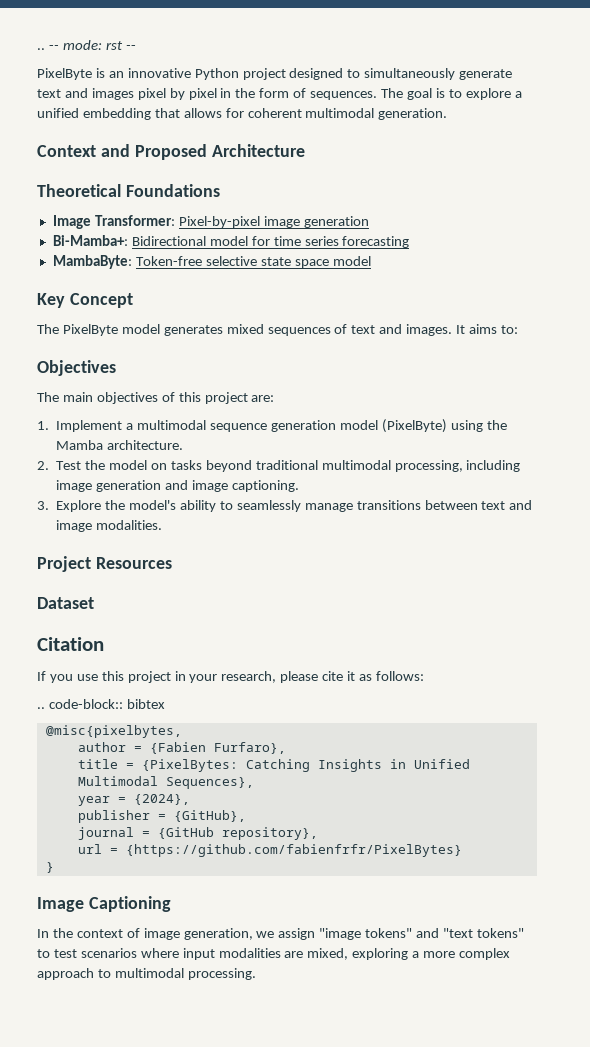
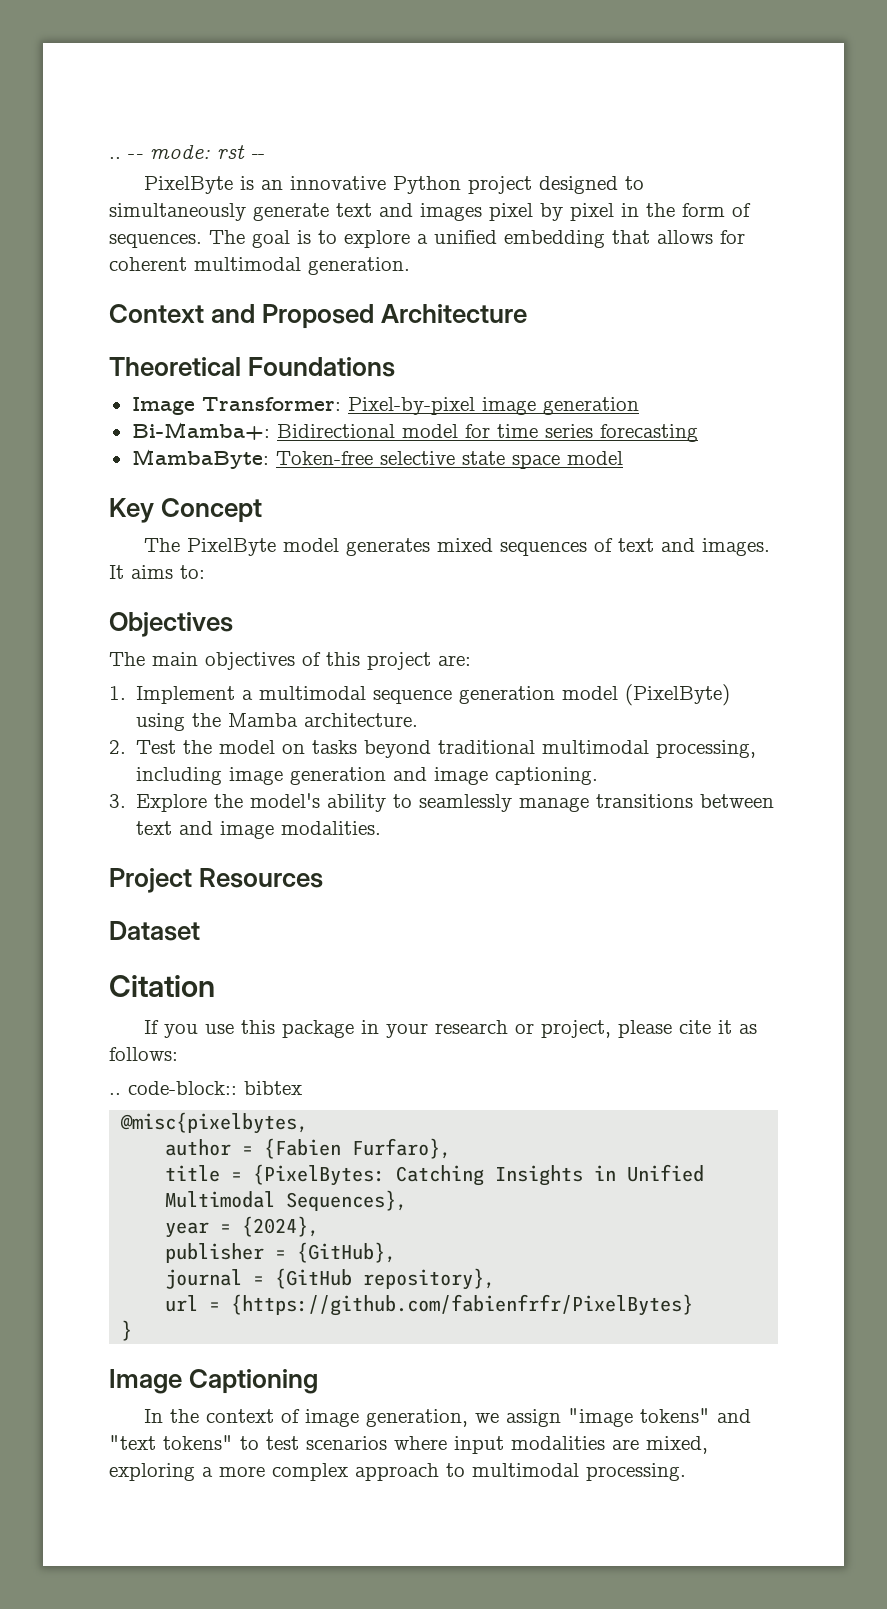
[127,671,171,683] project -> [281,1020,354,1038] package
[221,671,277,683] research, -> [434,1020,611,1038] research or project,

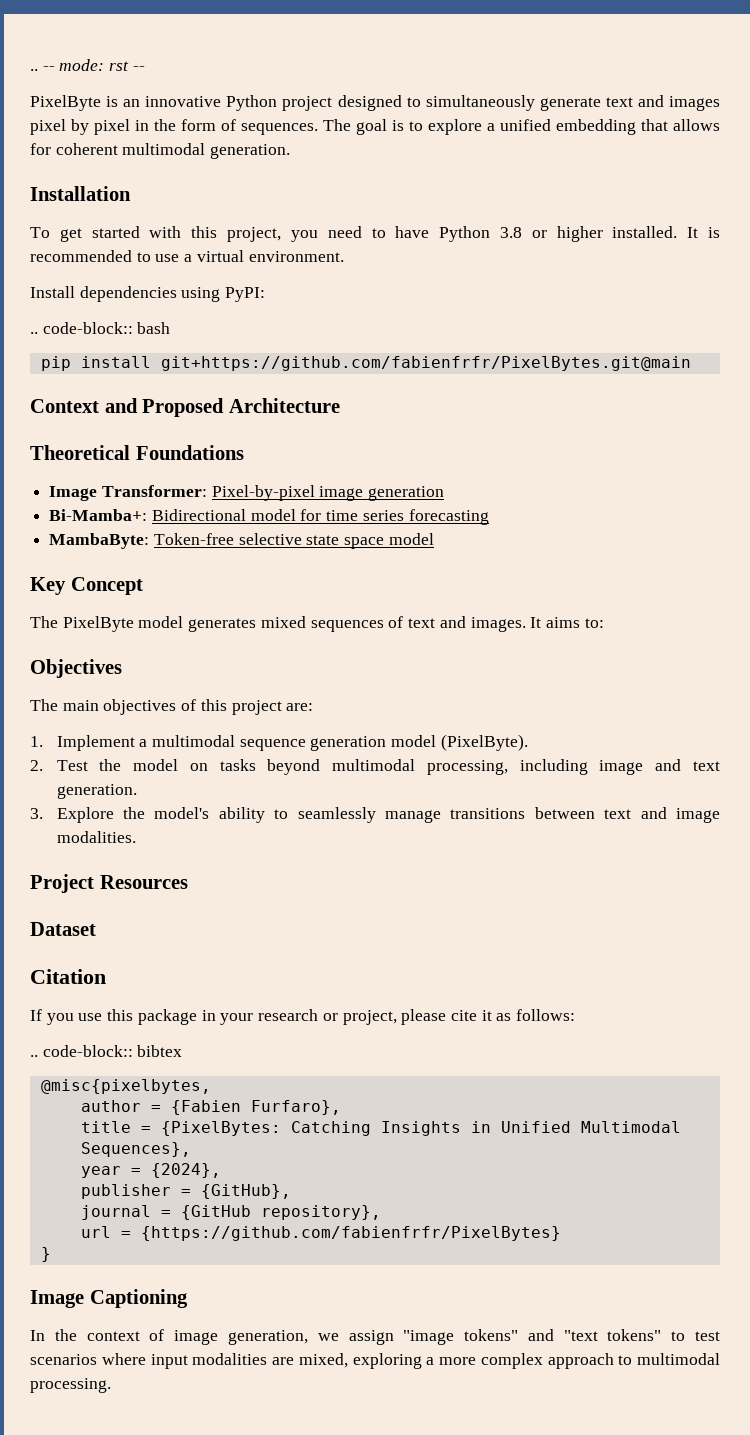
(410, 266) none -> [30,186,131,201] [30,226,720,242] [30,250,344,262] [30,286,266,302] [30,322,171,334] [40,356,691,371] // Installation // To get started with this project, you need to have Python 3.8 or higher installed. It is recommended to use a virtual environment. // Install dependencies using PyPI: // .. code-block:: bash // pip install git+https://github.com/fabienfrfr/PixelBytes.git@main
[625,684,731,706] [136,713,419,731] (PixelByte) using the Mamba architecture. -> [440,734,528,751] (PixelByte).
[438,740,536,754] traditional -> (321, 767) none
[290,767,599,785] generation and image captioning. -> [655,759,720,771] [56,784,137,799] and text generation.

